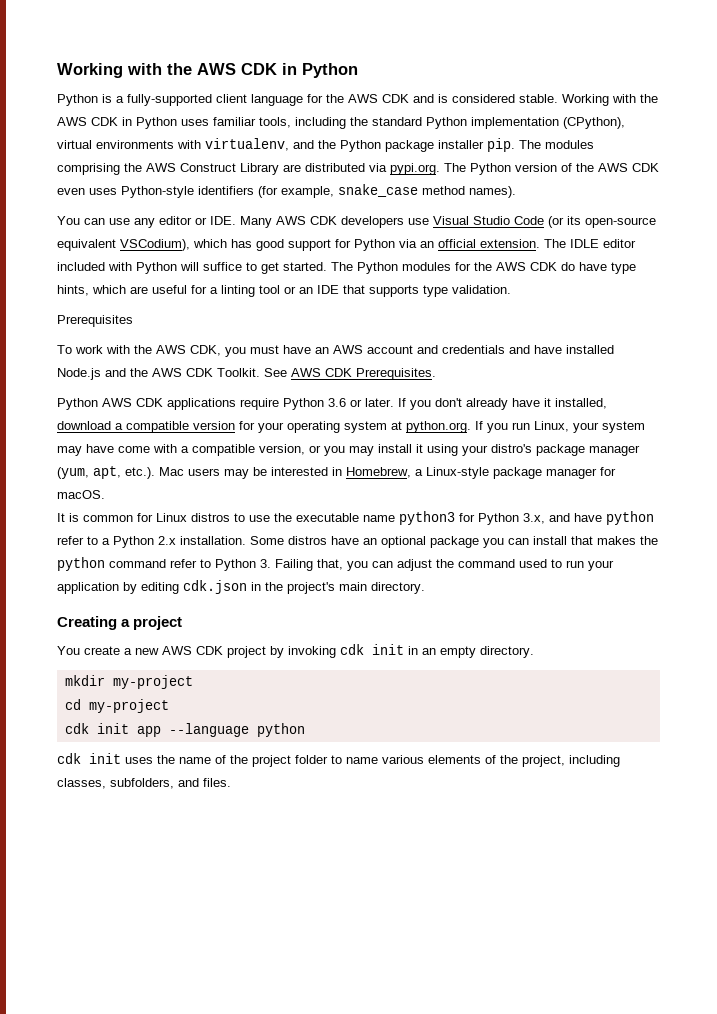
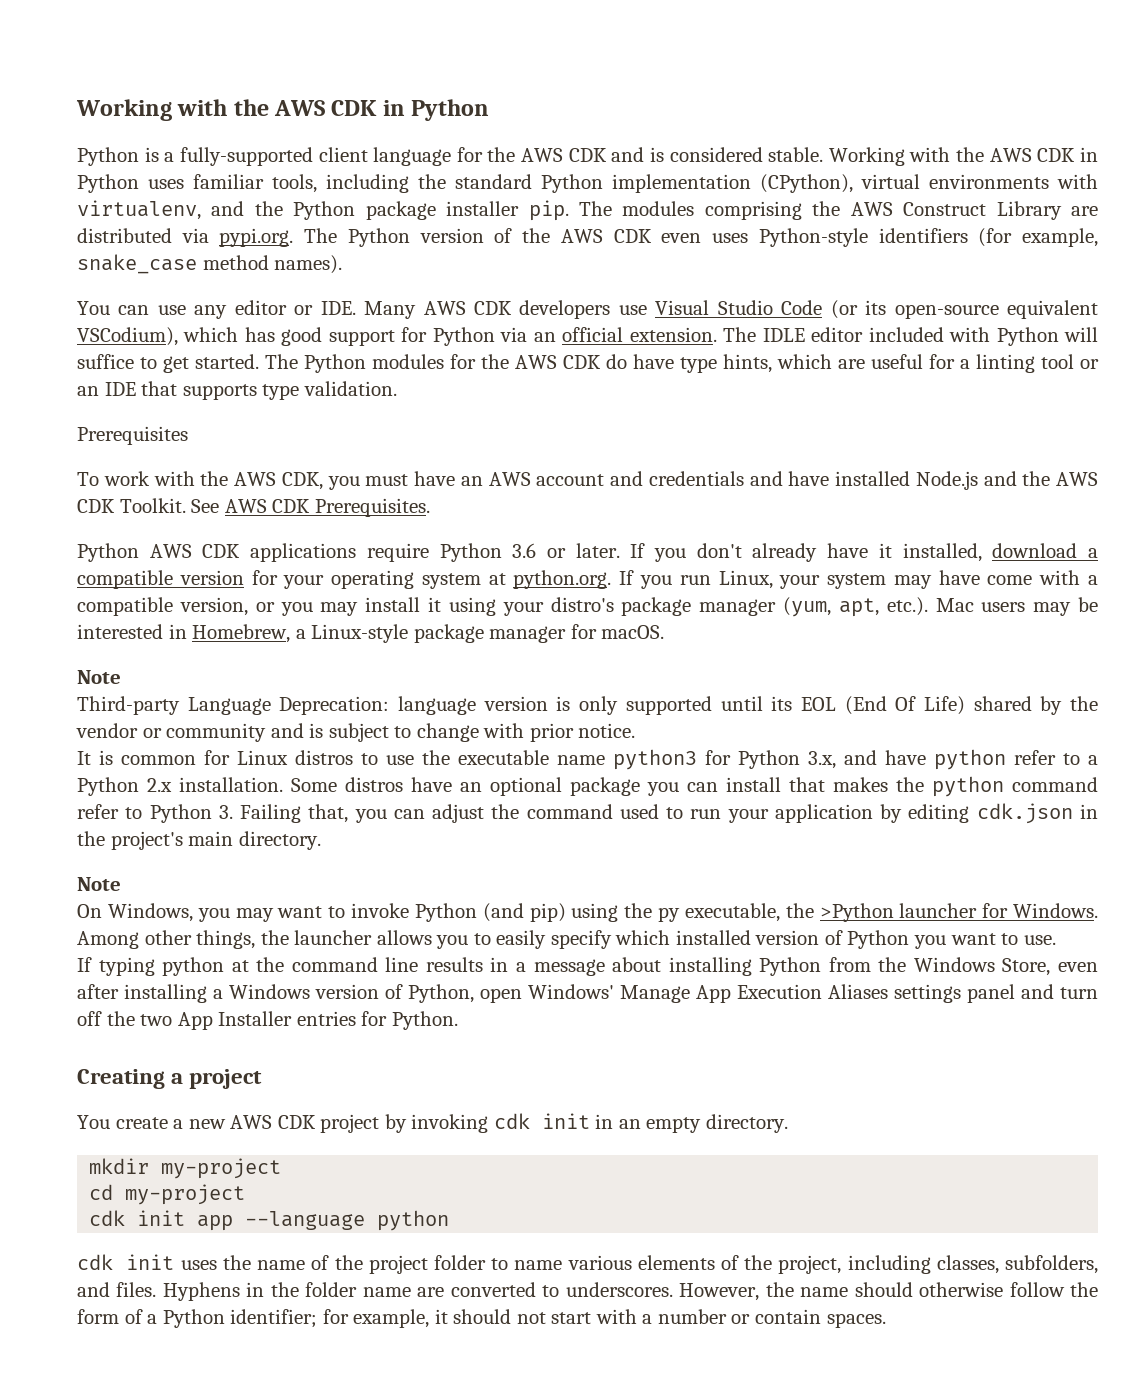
(105, 494) none -> [77,670,121,684] [77,696,1098,715] [76,723,636,742] // Note // Third-party Language Deprecation: language version is only supported until its EOL (End Of Life) shared by the vendor or community and is subject to change with prior notice.
(425, 588) none -> [77,877,121,891] [77,903,1099,922] [77,930,1056,949] [77,957,1098,976] [77,984,1098,1003] [77,1011,458,1030] // Note // On Windows, you may want to invoke Python (and pip) using the py executable, the >Python launcher for Windows. Among other things, the launcher allows you to easily specify which installed version of Python you want to use. // If typing python at the command line results in a message about installing Python from the Windows Store, even after installing a Windows version of Python, open Windows' Manage App Execution Aliases settings panel and turn off the two App Installer entries for Python.
(231, 782) none -> [162,1282,1099,1301] [77,1309,886,1328] Hyphens in the folder name are converted to underscores. However, the name should otherwise follow the form of a Python identifier; for example, it should not start with a number or contain spaces.

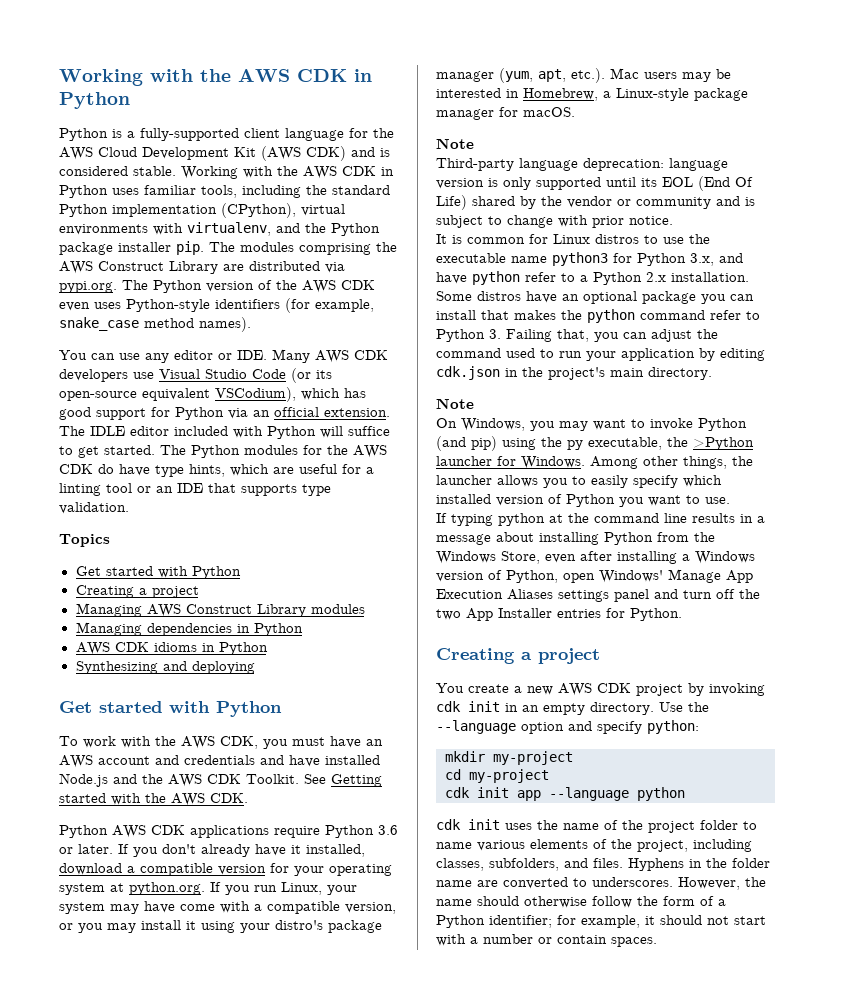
[568,148,607,162] CDK -> [98,146,346,161] Cloud Development Kit (AWS CDK)
[77,426,188,445] Prerequisites -> [59,534,110,547] [75,566,241,579] [75,585,199,598] [75,603,365,617] [75,622,303,636] [75,642,268,655] [75,661,255,674] [59,701,282,717] Topics // Get started with Python // Creating a project // Managing AWS Construct Library modules // Managing dependencies in Python // AWS CDK idioms in Python // Synthesizing and deploying // Get started with Python
[224,498,430,517] AWS CDK Prerequisites. -> [331,774,382,787] [59,793,248,806] Getting started with the AWS CDK.
[187,696,390,715] Language Deprecation: -> [519,158,664,171] language deprecation:
(788, 1123) none -> [659,702,709,712] [436,720,699,734] Use the --language option and specify python:

